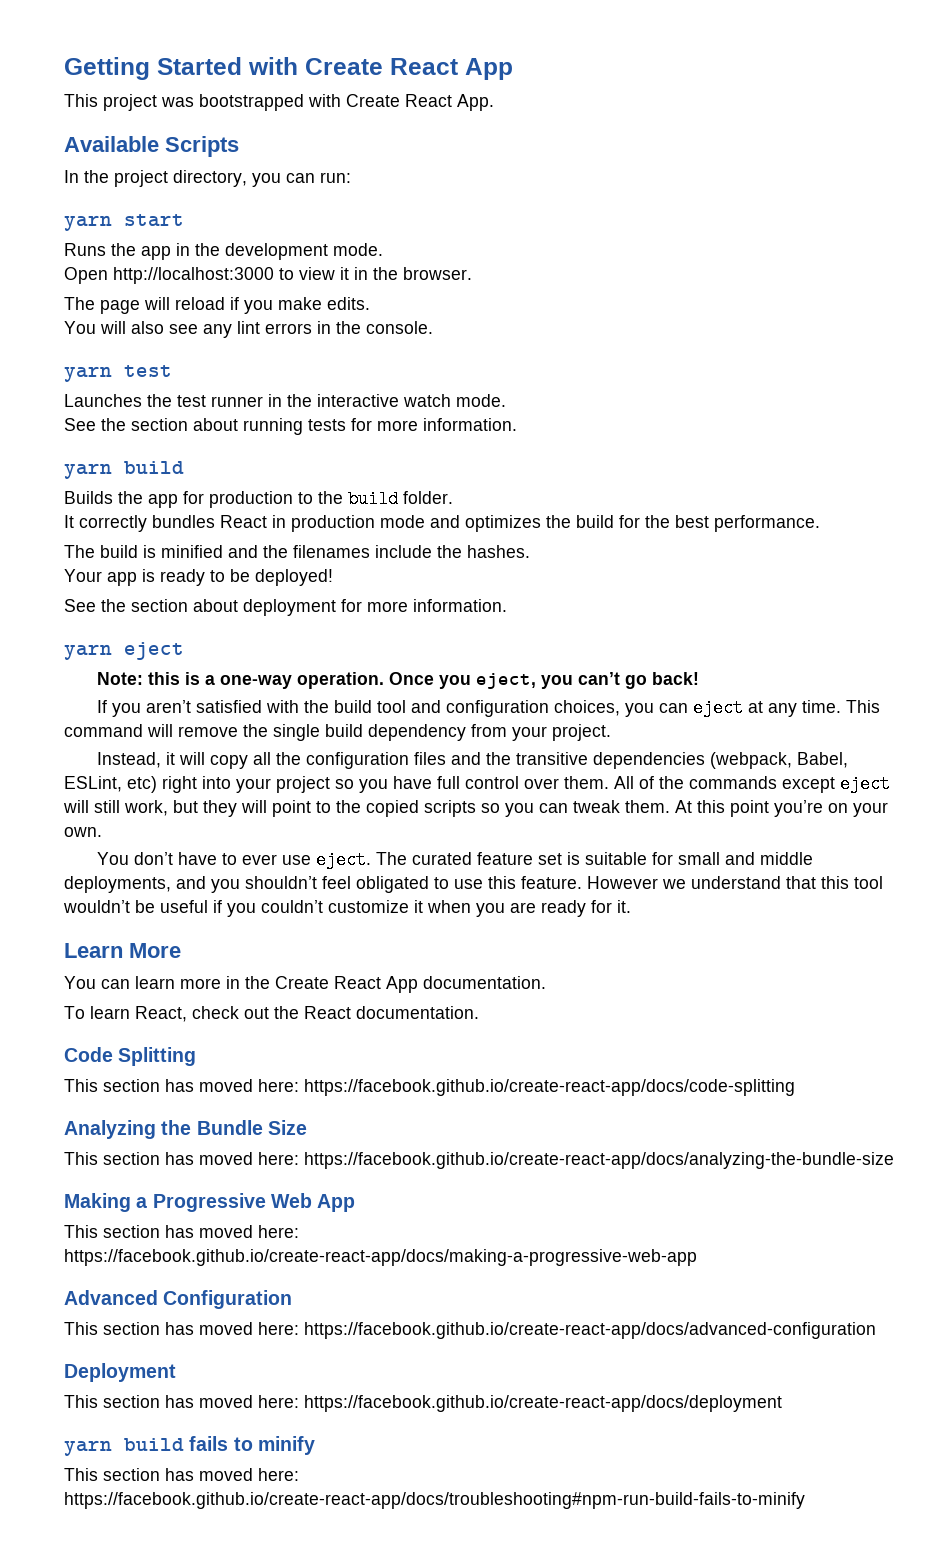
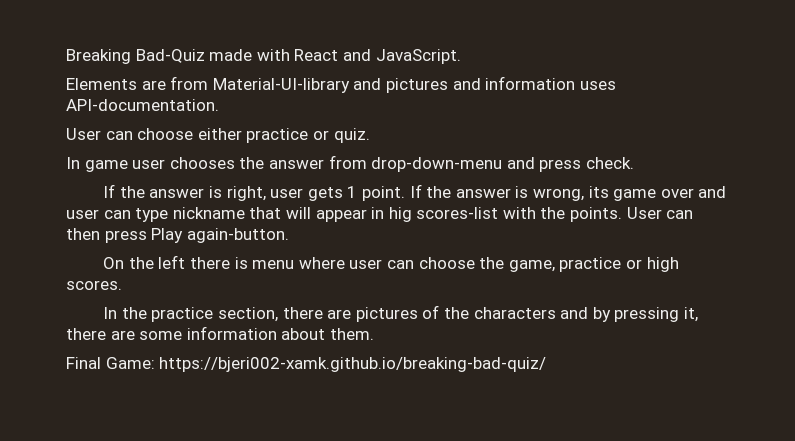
[64,57,513,80] [64,94,494,111] [64,136,239,157] [64,170,351,187] [64,214,184,231] [64,243,383,260] [64,267,472,284] [64,297,370,314] [64,321,433,338] [64,365,172,382] [64,394,506,407] [64,418,517,435] [64,461,184,479] [64,490,453,508] [64,515,820,532] [64,545,530,558] [64,569,333,586] [64,599,507,616] [64,642,184,660] [97,672,700,689] [97,699,881,717] [64,724,611,741] [97,752,849,769] [64,775,890,793] [63,800,888,817] [64,827,102,837] [97,851,814,869] [64,876,883,893] [63,900,631,917] [64,943,181,958] [64,976,546,993] [64,1006,479,1022] [64,1047,197,1066] [64,1079,795,1096] [64,1120,307,1139] [64,1152,894,1169] [64,1193,356,1212] [64,1225,299,1238] [64,1249,697,1266] [64,1290,293,1309] [64,1322,876,1339] [64,1363,176,1382] [64,1395,782,1412] [64,1436,315,1456] [64,1468,299,1481] [64,1492,805,1509] Getting Started with Create React App // This project was bootstrapped with Create React App. // Available Scripts // In the project directory, you can run: // yarn start // Runs the app in the development mode. // Open http://localhost:3000 to view it in the browser. // The page will reload if you make edits. // You will also see any lint errors in the console. // yarn test // Launches the test runner in the interactive watch mode. // See the section about running tests for more information. // yarn build // Builds the app for production to the build folder. // It correctly bundles React in production mode and optimizes the build for the best performance. // The build is minified and the filenames include the hashes. // Your app is ready to be deployed! // See the section about deployment for more information. // yarn eject // Note: this is a one-way operation. Once you eject, you can’t go back! // If you aren’t satisfied with the build tool and configuration choices, you can eject at any time. This command will remove the single build dependency from your project. // Instead, it will copy all the configuration files and the transitive dependencies (webpack, Babel, ESLint, etc) right into your project so you have full control over them. All of the commands except eject will still work, but they will point to the copied scripts so you can tweak them. At this point you’re on your own. // You don’t have to ever use eject. The curated feature set is suitable for small and middle deployments, and you shouldn’t feel obligated to use this feature. However we understand that this tool wouldn’t be useful if you couldn’t customize it when you are ready for it. // Learn More // You can learn more in the Create React App documentation. // To learn React, check out the React documentation. // Code Splitting // This section has moved here: https://facebook.github.io/create-react-app/docs/code-splitting // Analyzing the Bundle Size // This section has moved here: https://facebook.github.io/create-react-app/docs/analyzing-the-bundle-size // Making a Progressive Web App // This section has moved here: https://facebook.github.io/create-react-app/docs/making-a-progressive-web-app // Advanced Configuration // This section has moved here: https://facebook.github.io/create-react-app/docs/advanced-configuration // Deployment // This section has moved here: https://facebook.github.io/create-react-app/docs/deployment // yarn build fails to minify // This section has moved here: https://facebook.github.io/create-react-app/docs/troubleshooting#npm-run-build-fails-to-minify -> [66,49,461,64] [66,76,616,93] [66,99,219,111] [66,128,370,143] [66,155,634,172] [103,184,727,201] [66,207,694,222] [66,228,289,243] [103,255,679,272] [66,280,122,290] [103,305,698,322] [66,326,374,340] [66,357,547,372] Breaking Bad-Quiz made with React and JavaScript. // Elements are from Material-UI-library and pictures and information uses API-documentation. // User can choose either practice or quiz. // In game user chooses the answer from drop-down-menu and press check. // If the answer is right, user gets 1 point. If the answer is wrong, its game over and user can type nickname that will appear in hig scores-list with the points. User can then press Play again-button. // On the left there is menu where user can choose the game, practice or high scores. // In the practice section, there are pictures of the characters and by pressing it, there are some information about them. // Final Game: https://bjeri002-xamk.github.io/breaking-bad-quiz/

